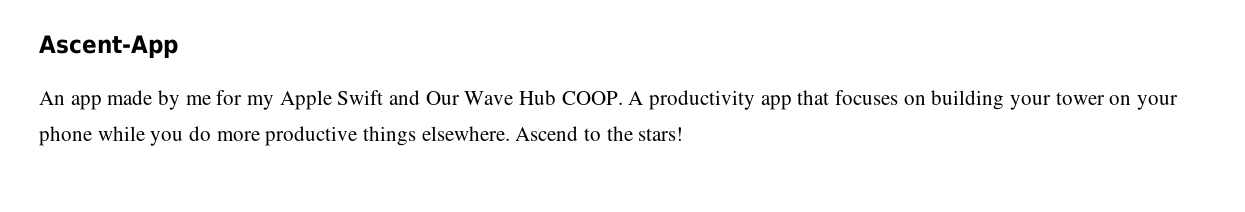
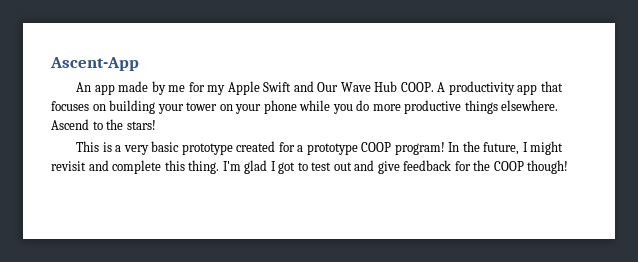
(684, 134) none -> [76,141,564,155] [51,160,569,174] // This is a very basic prototype created for a prototype COOP program! In the future, I might revisit and complete this thing. I'm glad I got to test out and give feedback for the COOP though!

